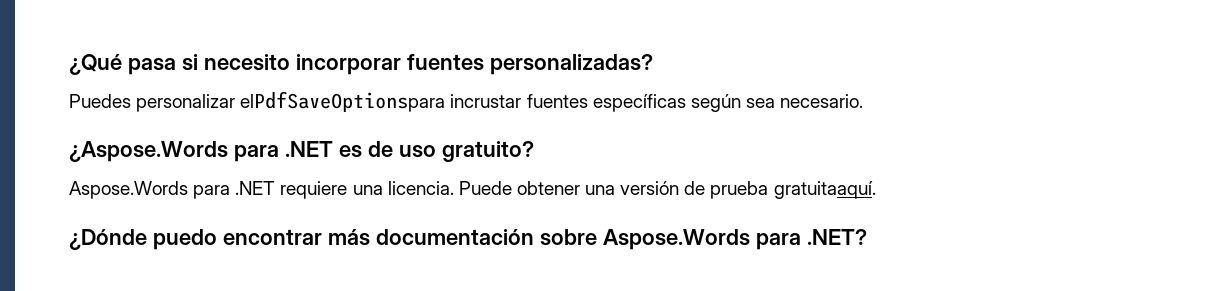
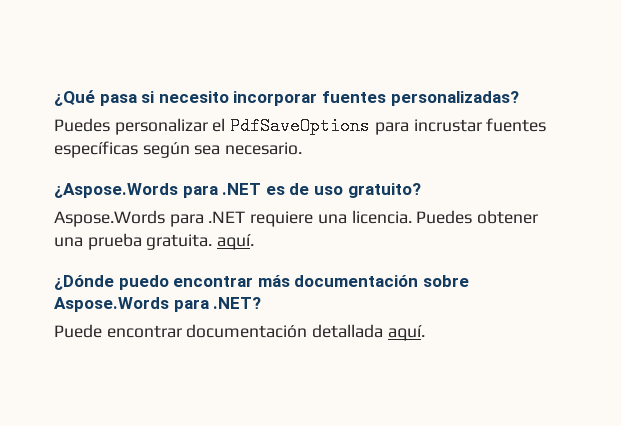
[240,91,446,112] elPdfSaveOptionspara -> [212,117,409,135] el PdfSaveOptions para
[458,181,512,195] Puede -> [416,210,473,224] Puedes
[620,181,876,199] versión de prueba gratuitaaquí. -> [87,233,255,250] prueba gratuita. aquí.
(867, 237) none -> [54,324,425,341] // Puede encontrar documentación detallada aquí.

